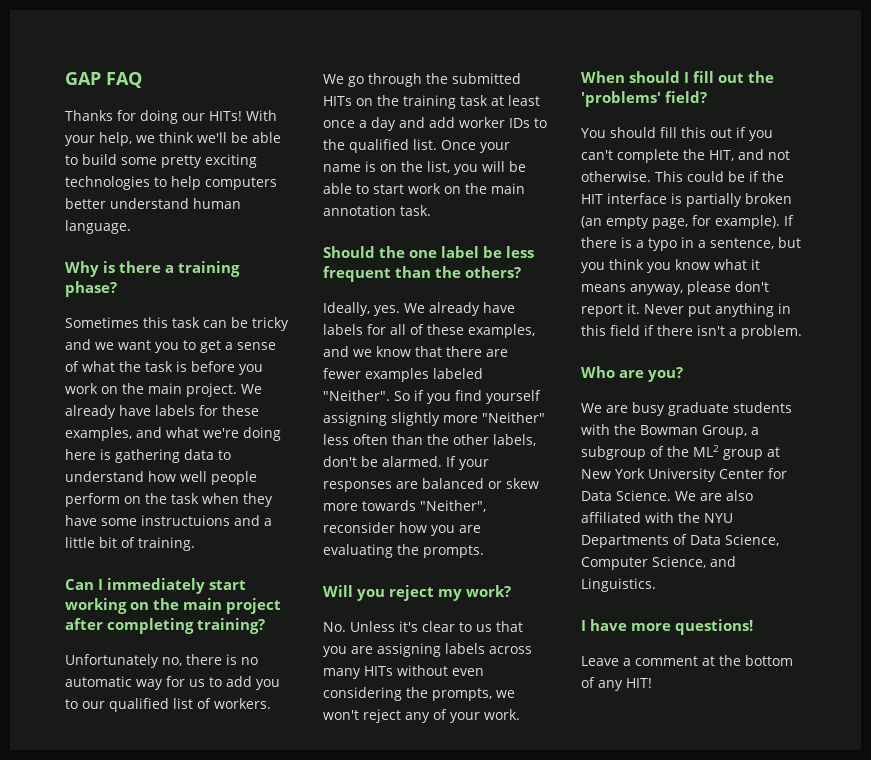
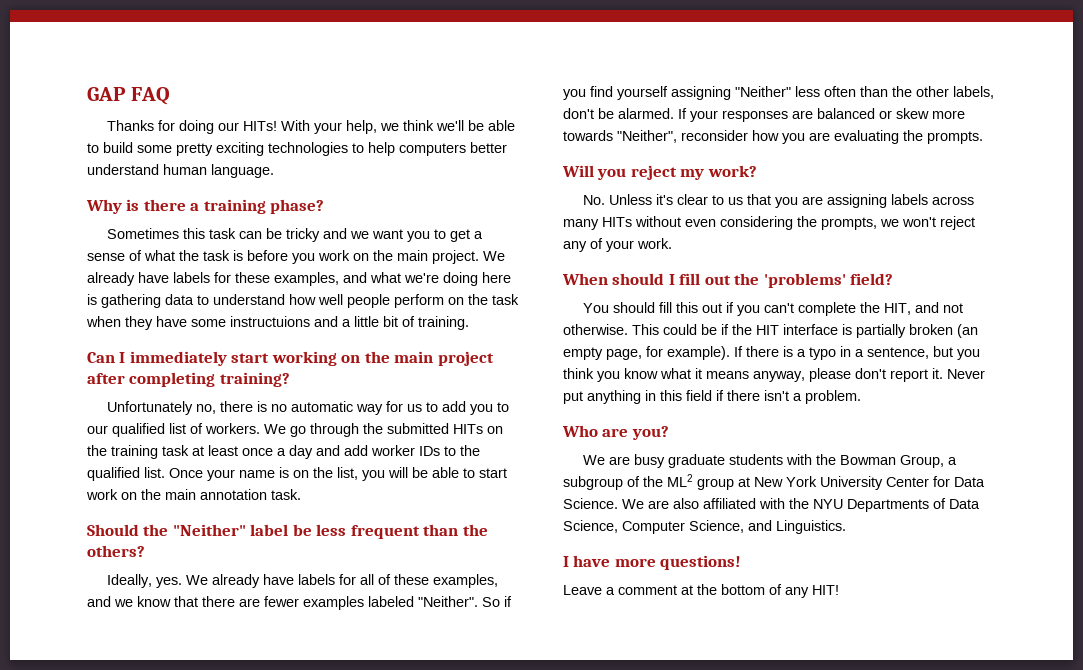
[409,250,438,258] one -> [172,524,246,536] "Neither"
[391,412,478,426] slightly more -> (731, 93) none

